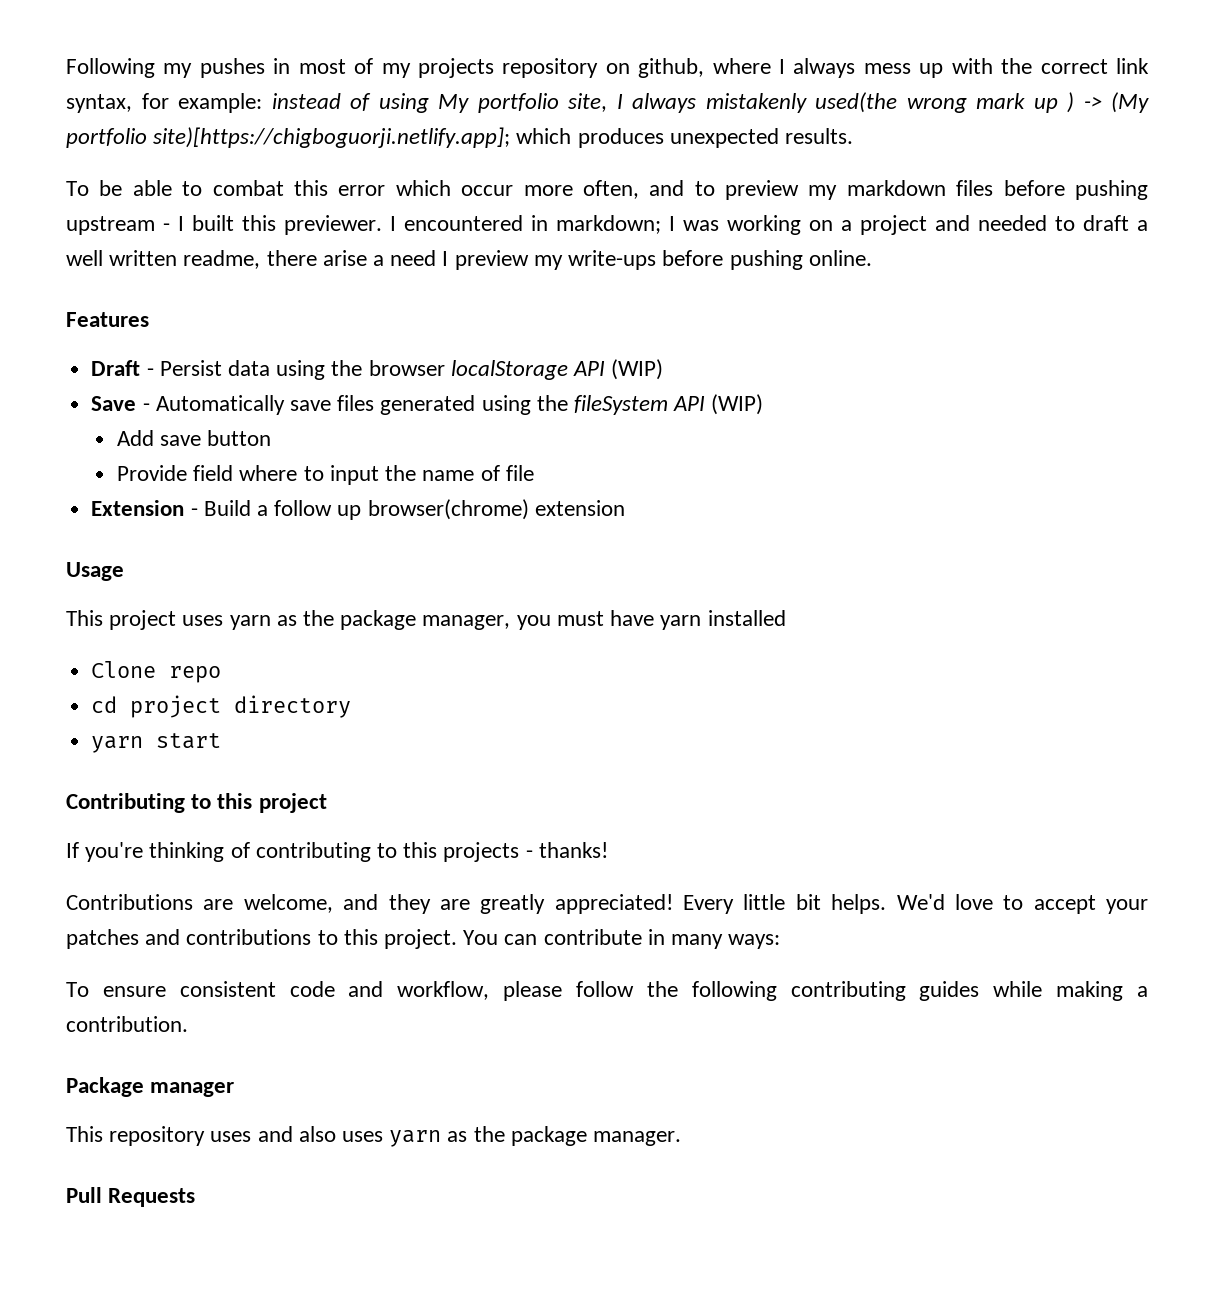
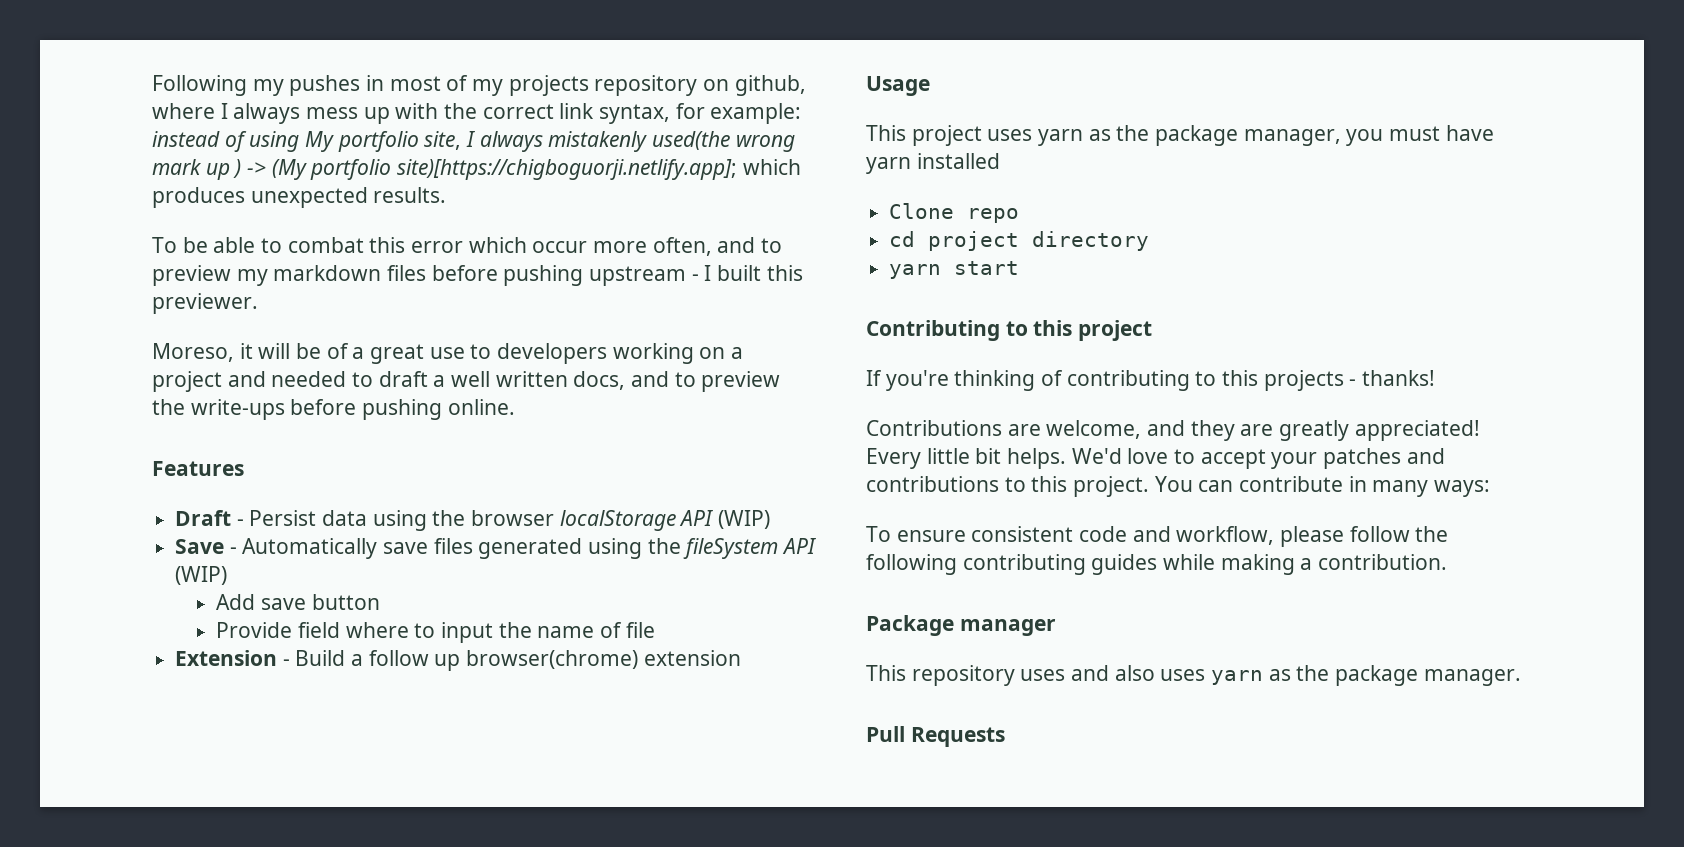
[390,215,719,234] I encountered in markdown; I was -> [152,343,608,364] // Moreso, it will be of a great use to developers
[183,250,563,270] readme, there arise a need I preview my -> [573,371,781,392] [152,399,185,415] docs, and to preview the

